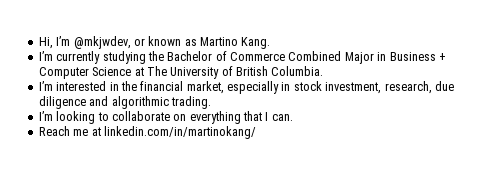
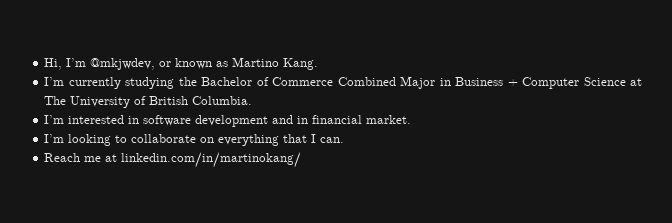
[120,81,454,94] [38,96,211,109] the financial market, especially in stock investment, research, due diligence and algorithmic trading. -> [143,115,412,127] software development and in financial market.

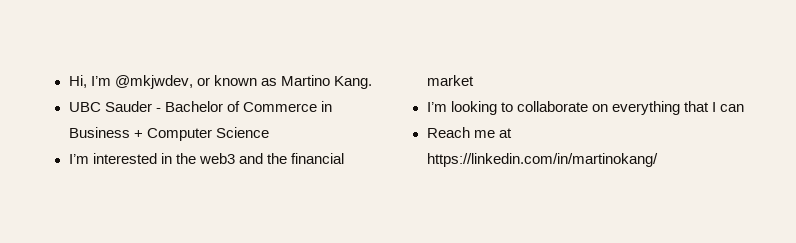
[44,77,197,89] I’m currently studying the -> [68,101,161,112] UBC Sauder -
[337,76,436,89] Combined Major -> (317, 107) none
[630,78,643,86] [44,96,253,108] [44,115,412,127] at The University of British Columbia. // I’m interested in software development and in financial market. -> [68,153,344,164] [426,75,474,86] // I’m interested in the web3 and the financial market
[320,137,345,143] can. -> [719,104,744,112] can
[121,152,302,168] linkedin.com/in/martinokang/ -> [426,153,658,167] https://linkedin.com/in/martinokang/

